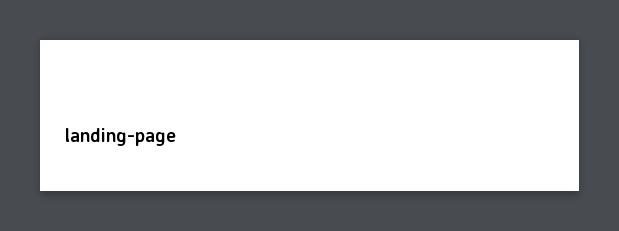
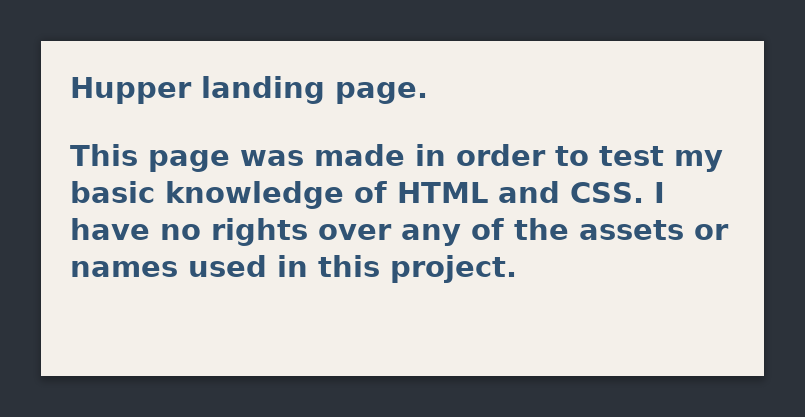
[65,128,176,146] landing-page -> [70,76,428,104] [70,144,723,172] [70,181,665,209] [70,218,729,246] [70,255,517,283] Hupper landing page. // This page was made in order to test my basic knowledge of HTML and CSS. I have no rights over any of the assets or names used in this project.

